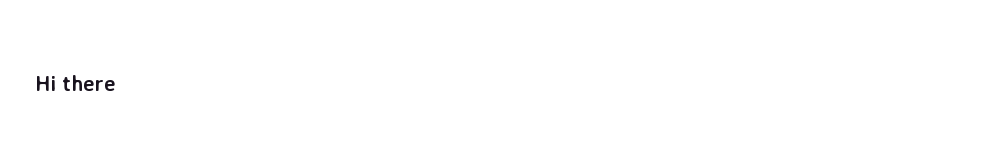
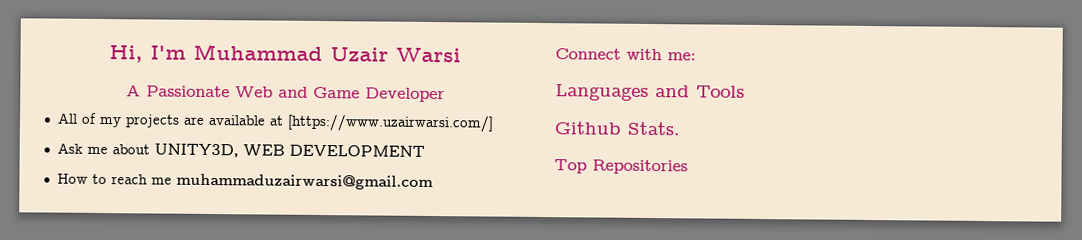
[35,75,116,91] Hi there -> [109,43,461,63] [125,85,445,103] [56,112,494,133] [56,142,425,158] [56,173,433,191] [555,48,696,61] [555,84,745,101] [554,121,680,136] [554,159,688,175] Hi, I'm Muhammad Uzair Warsi // A Passionate Web and Game Developer // All of my projects are available at [https://www.uzairwarsi.com/] // Ask me about UNITY3D, WEB DEVELOPMENT // How to reach me muhammaduzairwarsi@gmail.com // Connect with me: // Languages and Tools // Github Stats. // Top Repositories

